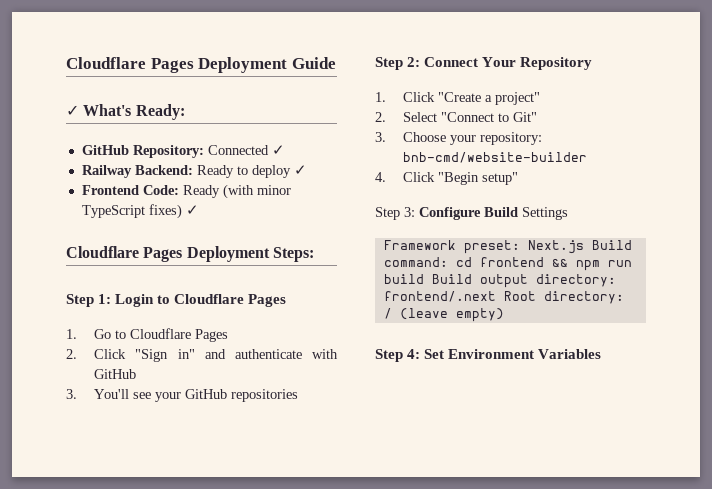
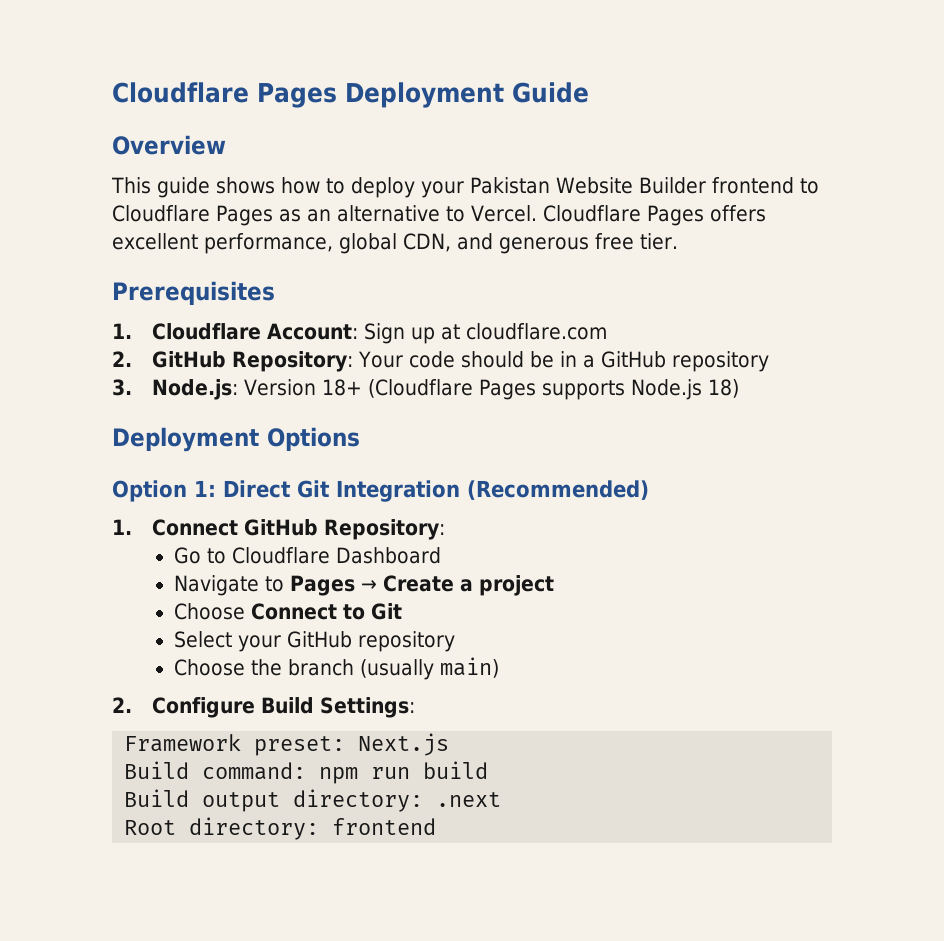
[66,104,185,120] [81,145,285,158] [81,165,307,178] [81,184,291,199] [81,204,199,219] [66,246,314,262] [66,294,287,307] [66,328,229,342] [66,349,338,362] [94,369,137,379] [66,389,299,402] [375,57,593,70] [375,92,541,105] [375,112,538,122] [375,132,543,145] [403,152,588,163] [375,172,519,185] [375,207,415,220] ✓ What's Ready: // GitHub Repository: Connected ✓ // Railway Backend: Ready to deploy ✓ // Frontend Code: Ready (with minor TypeScript fixes) ✓ // Cloudflare Pages Deployment Steps: // Step 1: Login to Cloudflare Pages // 1. Go to Cloudflare Pages // 2. Click "Sign in" and authenticate with GitHub // 3. You'll see your GitHub repositories // Step 2: Connect Your Repository // 1. Click "Create a project" // 2. Select "Connect to Git" // 3. Choose your repository: bnb-cmd/website-builder // 4. Click "Begin setup" // Step 3: -> [112,135,226,155] [111,177,819,198] [112,205,766,226] [112,233,678,254] [112,281,275,305] [112,323,607,344] [112,351,769,372] [112,379,739,400] [112,427,360,452] [112,480,649,502] [112,519,445,540] [174,547,442,564] [174,575,555,596] [174,603,403,620] [174,631,456,652] [174,657,500,680] [112,697,132,713] Overview // This guide shows how to deploy your Pakistan Website Builder frontend to Cloudflare Pages as an alternative to Vercel. Cloudflare Pages offers excellent performance, global CDN, and generous free tier. // Prerequisites // 1. Cloudflare Account: Sign up at cloudflare.com // 2. GitHub Repository: Your code should be in a GitHub repository // 3. Node.js: Version 18+ (Cloudflare Pages supports Node.js 18) // Deployment Options // Option 1: Direct Git Integration (Recommended) // 1. Connect GitHub Repository: // Go to Cloudflare Dashboard // Navigate to Pages → Create a project // Choose Connect to Git // Select your GitHub repository // Choose the branch (usually main) // 2.
[522,207,568,220] Settings -> [319,697,415,718] Settings:
(584, 247) none -> (450, 744) //
[455,257,568,267] cd frontend && -> (307, 771) none
(424, 279) none -> (489, 770) //
[383,291,496,302] frontend/.next -> [436,792,502,807] .next //
[383,308,504,322] [375,349,602,362] / (leave empty) // Step 4: Set Environment Variables -> [332,818,437,835] frontend

